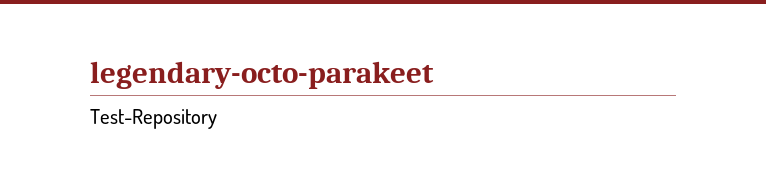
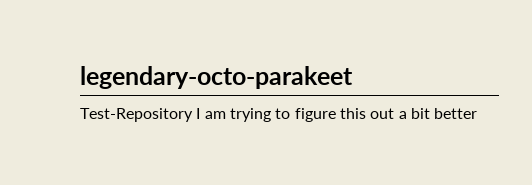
(217, 119) none -> [196,108,478,122] I am trying to figure this out a bit better

